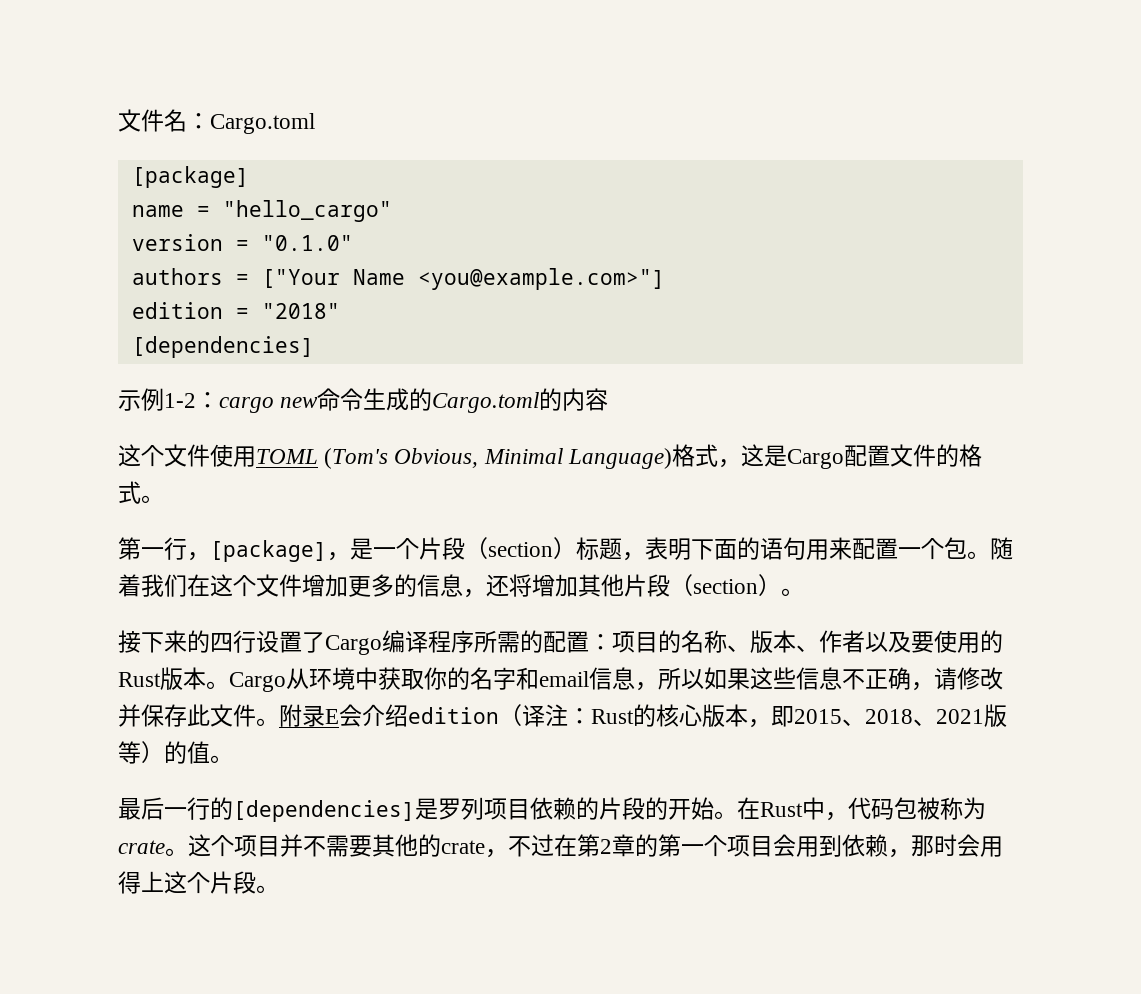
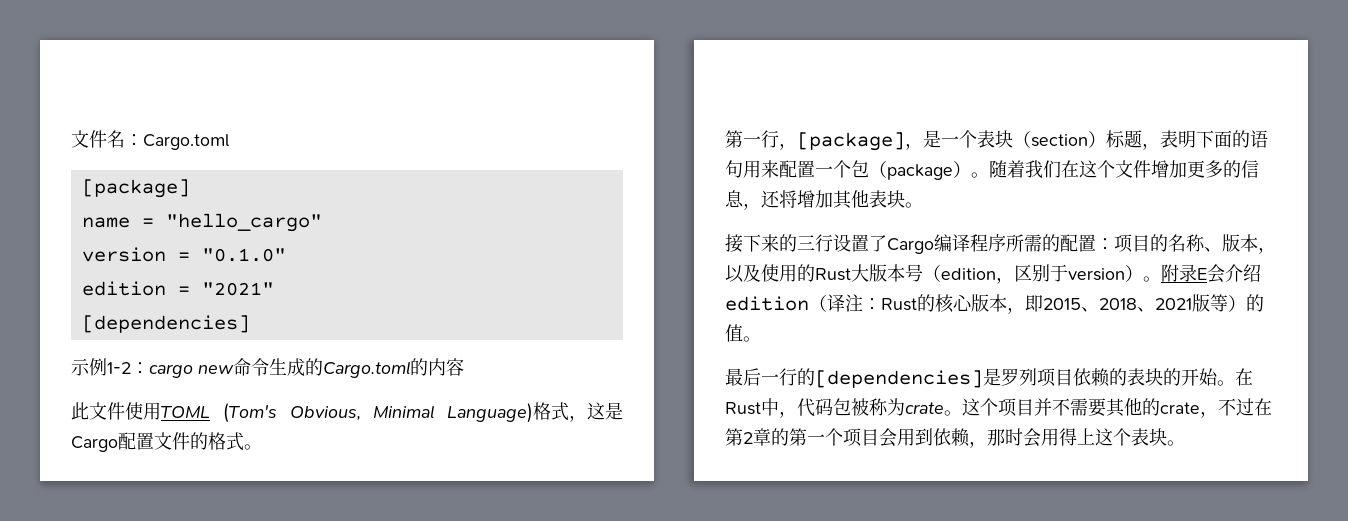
[131,268,665,290] // authors = ["Your Name <you@example.com>"] -> (286, 255) none
[261,303,340,319] "2018" -> [201,282,274,296] "2021"
[118,444,164,467] 这个 -> [71,402,89,420] 此
[419,537,465,560] 片段 -> [977,130,1013,148] 表块
(967, 548) none -> [869,161,971,180] （package）
[624,574,781,597] 片段（section） -> [869,190,905,208] 表块
[210,633,233,652] 四 -> [797,235,815,250] 三
[796,630,1003,653] [118,667,1003,692] [118,704,256,727] 、作者以及要使用的Rust版本。Cargo从环境中获取你的名字和email信息，所以如果这些信息不正确，请修改并保存此文件 -> [1258,247,1276,254] [725,264,1143,284] ，以及使用的Rust大版本号（edition，区别于version）
[599,797,645,820] 片段 -> [1127,368,1163,386] 表块
[210,871,256,894] 片段 -> [1131,428,1167,446] 表块

